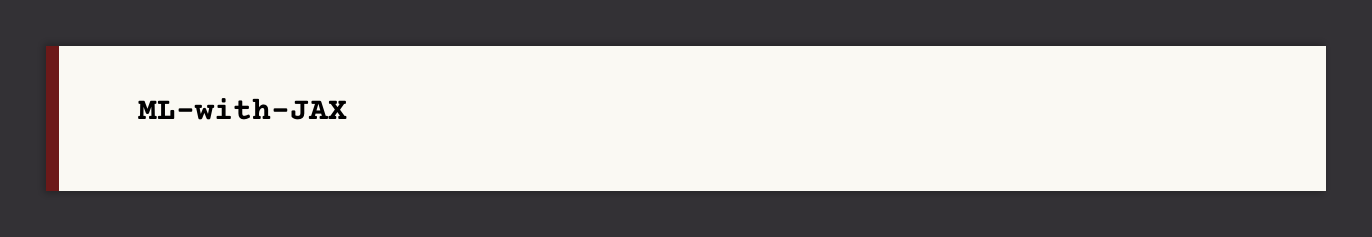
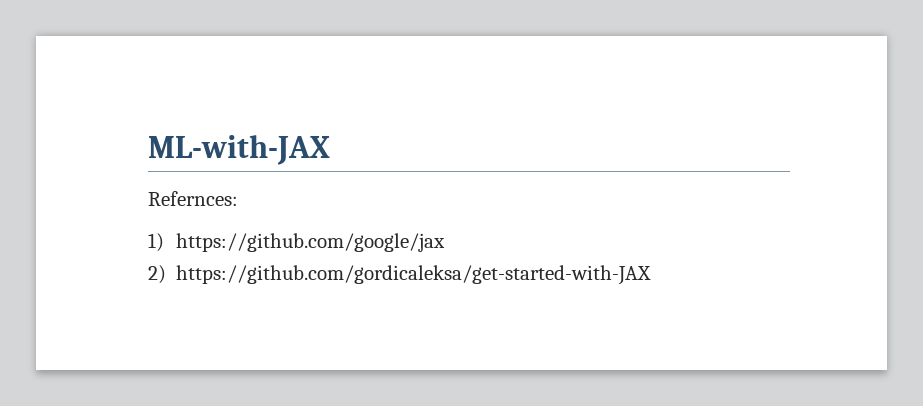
(347, 109) none -> [148,191,238,206] [148,233,445,252] [148,265,652,285] // Refernces: // 1) https://github.com/google/jax // 2) https://github.com/gordicaleksa/get-started-with-JAX

